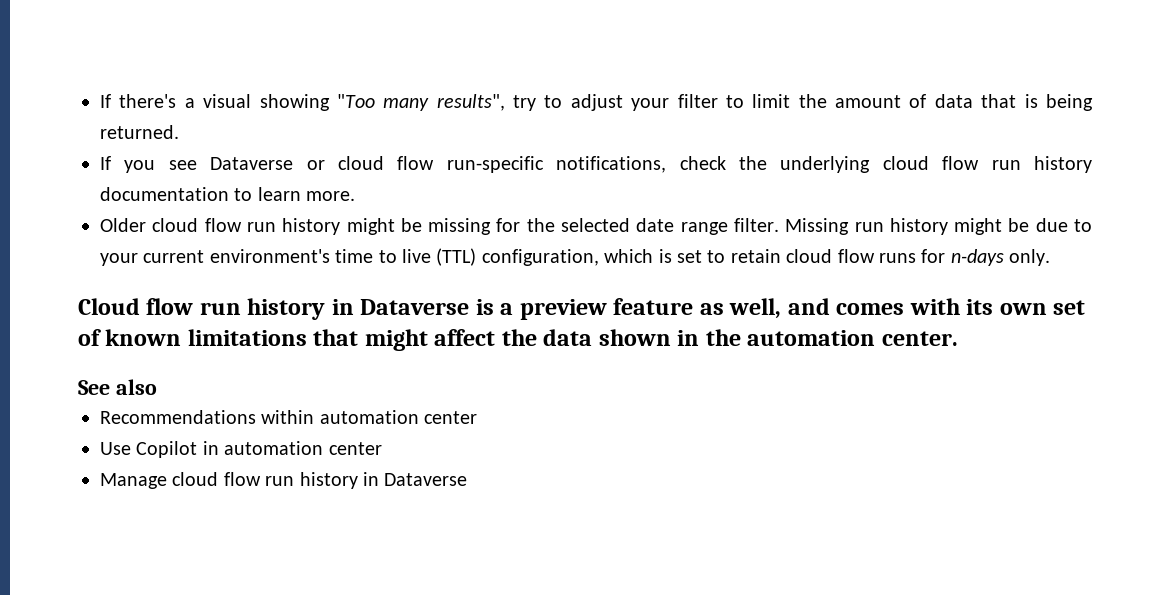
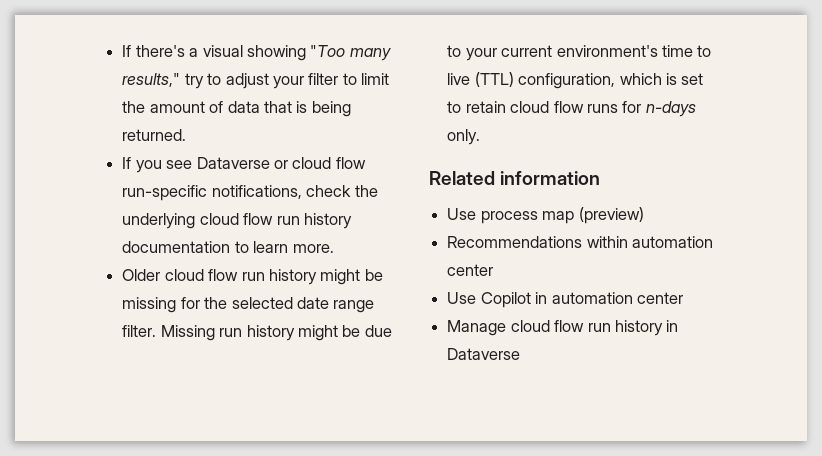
[436,94,505,111] results", -> [122,73,181,87] results,"
[78,298,1086,320] [78,329,958,351] [78,379,157,395] Cloud flow run history in Dataverse is a preview feature as well, and comes with its own set of known limitations that might affect the data shown in the automation center. // See also -> [429,171,601,185] [447,207,644,224] Related information // Use process map (preview)

